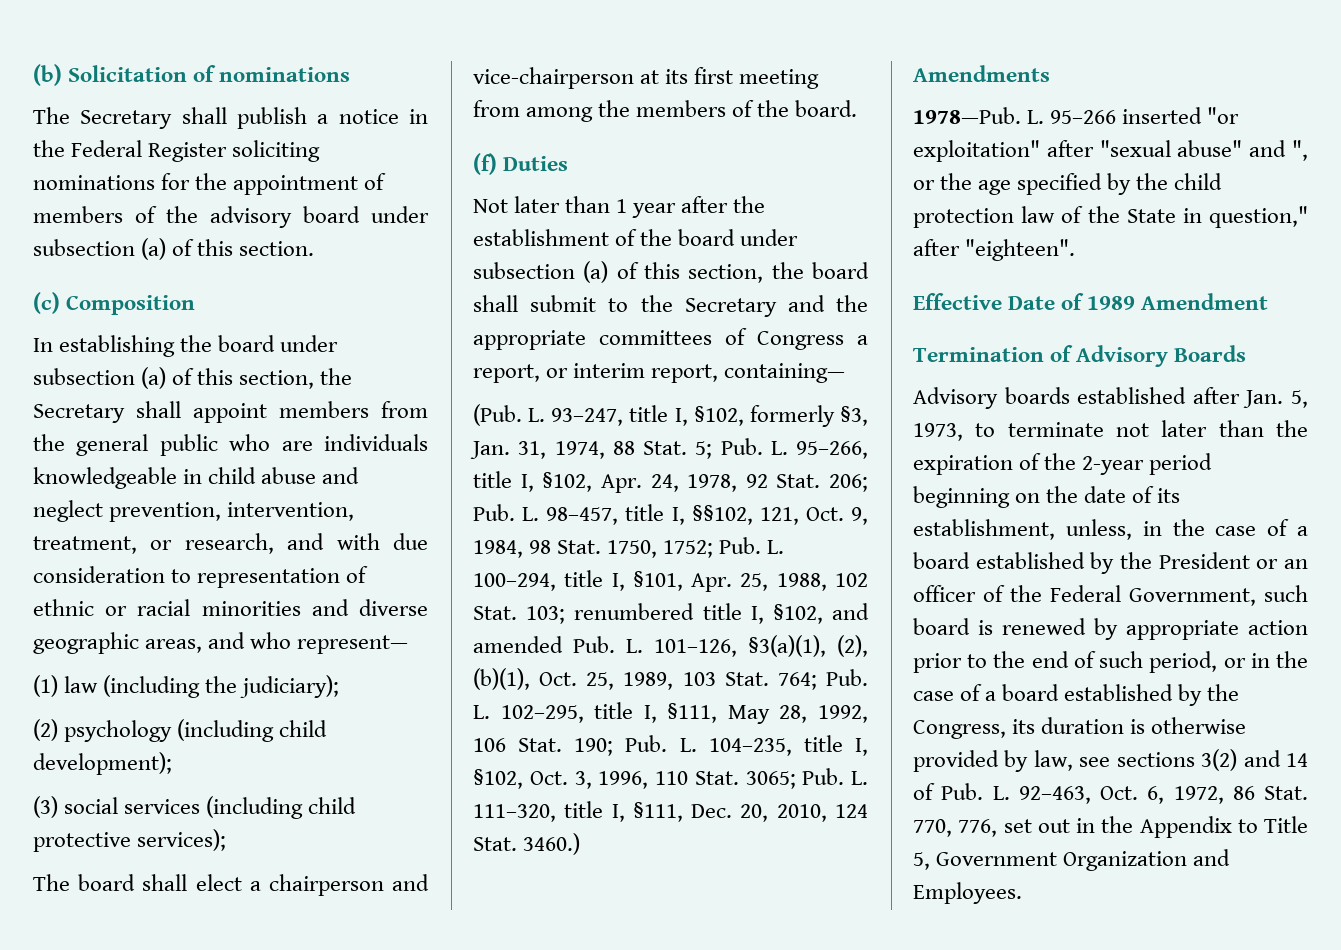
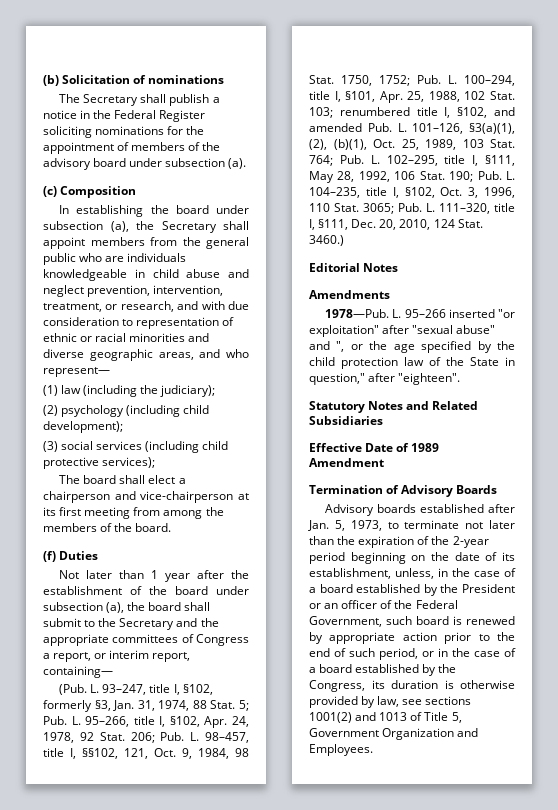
[141,238,315,260] (a) of this section. -> [228,158,247,169] (a).
[141,367,315,389] (a) of this section, -> [110,221,129,232] (a),
[583,261,764,283] (a) of this section, -> [106,602,125,613] (a),
(581, 844) none -> [309,263,399,272] // Editorial Notes
(1076, 250) none -> [309,401,479,413] [309,416,383,425] // Statutory Notes and Related Subsidiaries
[1201,749,1308,771] [913,783,1308,804] [913,816,1258,838] 3(2) and 14 of Pub. L. 92–463, Oct. 6, 1972, 86 Stat. 770, 776, set out in the Appendix to -> [309,712,423,723] 1001(2) and 1013 of

